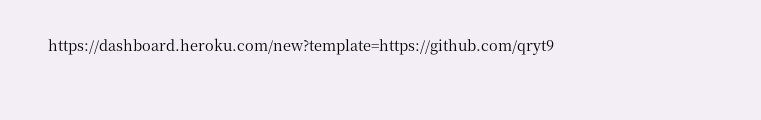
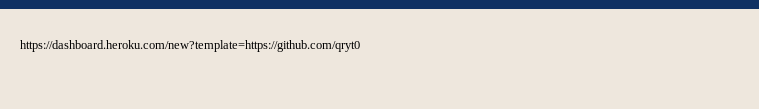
[48,38,554,55] https://dashboard.heroku.com/new?template=https://github.com/qryt9 -> [20,40,360,52] https://dashboard.heroku.com/new?template=https://github.com/qryt0

